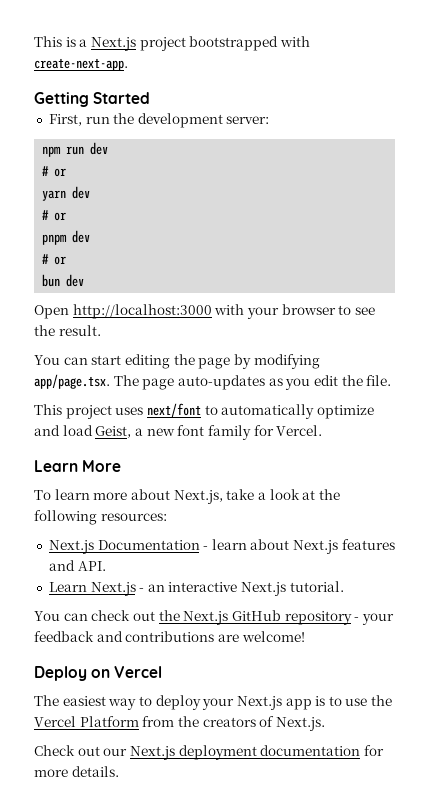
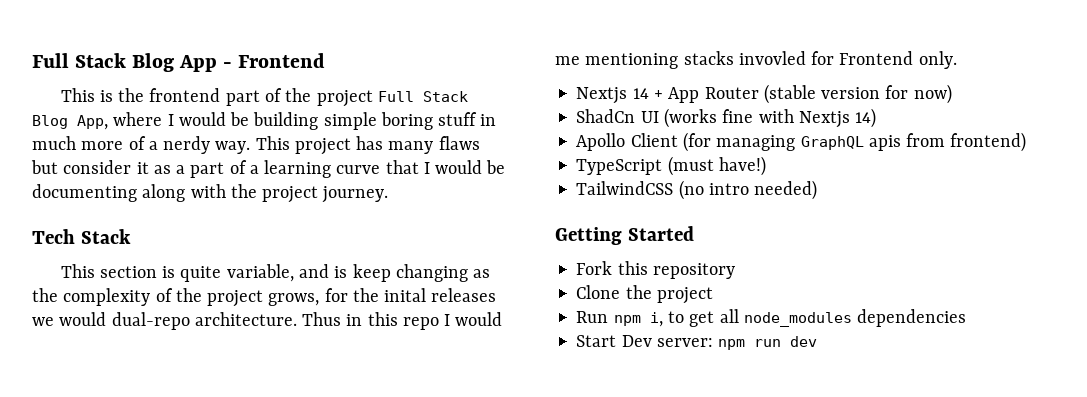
[34,36,310,51] [34,58,128,71] [34,92,151,107] [48,113,223,128] This is a Next.js project bootstrapped with create-next-app. // Getting Started // First, run the development -> [32,53,326,72] [60,88,468,107] [32,112,497,130] [32,136,480,155] [31,160,506,178] [32,184,389,203] [32,229,131,244] [60,264,491,282] [32,288,497,307] [32,312,503,330] [555,51,957,69] [576,84,952,104] [576,108,877,128] [576,132,1027,152] [576,156,766,176] [576,180,818,200] [555,226,694,245] [576,261,735,279] [576,285,713,304] [576,309,967,327] [576,335,652,347] Full Stack Blog App - Frontend // This is the frontend part of the project Full Stack Blog App, where I would be building simple boring stuff in much more of a nerdy way. This project has many flaws but consider it as a part of a learning curve that I would be documenting along with the project journey. // Tech Stack // This section is quite variable, and is keep changing as the complexity of the project grows, for the inital releases we would dual-repo architecture. Thus in this repo I would me mentioning stacks invovled for Frontend only. // Nextjs 14 + App Router (stable version for now) // ShadCn UI (works fine with Nextjs 14) // Apollo Client (for managing GraphQL apis from frontend) // TypeScript (must have!) // TailwindCSS (no intro needed) // Getting Started // Fork this repository // Clone the project // Run npm i, to get all node_modules dependencies // Start Dev
(270, 120) // -> (713, 342) none
[42,166,67,177] [42,186,91,201] [42,210,67,221] [42,230,91,245] [42,254,67,265] [42,274,85,287] [34,304,375,319] [34,325,101,336] [34,354,320,369] [34,374,392,390] [34,403,374,419] [34,425,323,440] [34,460,122,472] [34,489,340,504] [34,510,167,525] [48,539,395,554] [48,560,106,571] [48,581,344,596] [34,610,394,625] [34,631,305,642] [34,666,163,681] [34,695,393,710] [34,716,325,731] [34,745,384,760] [34,766,119,777] // # or // yarn dev // # or // pnpm dev // # or // bun dev // Open http://localhost:3000 with your browser to see the result. // You can start editing the page by modifying app/page.tsx. The page auto-updates as you edit the file. // This project uses next/font to automatically optimize and load Geist, a new font family for Vercel. // Learn More // To learn more about Next.js, take a look at the following resources: // Next.js Documentation - learn about Next.js features and API. // Learn Next.js - an interactive Next.js tutorial. // You can check out the Next.js GitHub repository - your feedback and contributions are welcome! // Deploy on Vercel // The easiest way to deploy your Next.js app is to use the Vercel Platform from the creators of Next.js. // Check out our Next.js deployment documentation for more details. -> (818, 341) none

